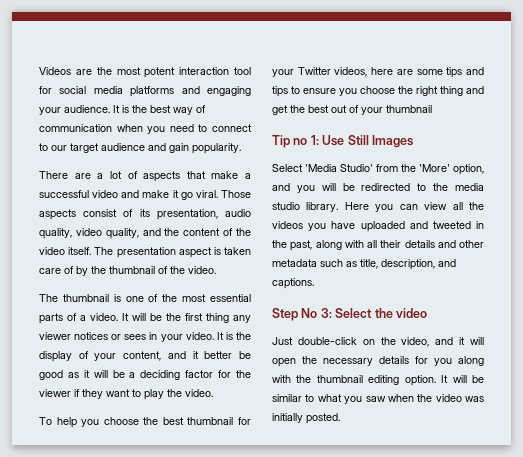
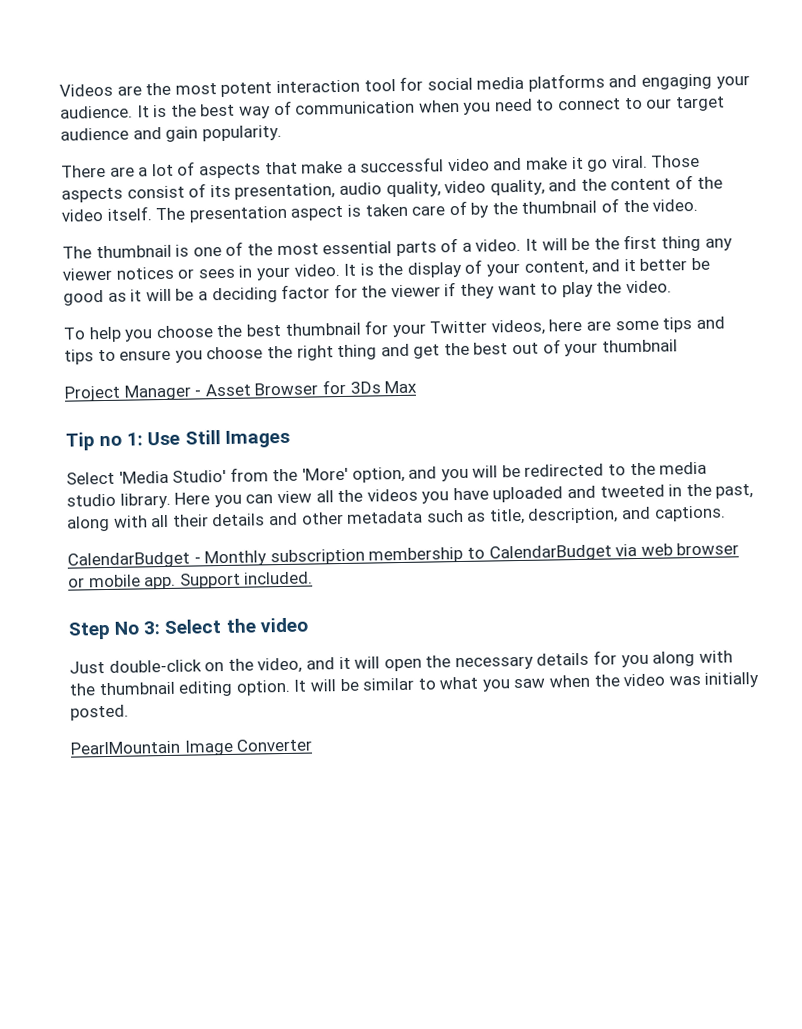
(432, 109) none -> [64,379,418,402] // Project Manager - Asset Browser for 3Ds Max
(314, 283) none -> [67,542,740,569] [68,571,314,590] // CalendarBudget - Monthly subscription membership to CalendarBudget via web browser or mobile app. Support included.
(340, 418) none -> [70,738,313,756] // PearlMountain Image Converter

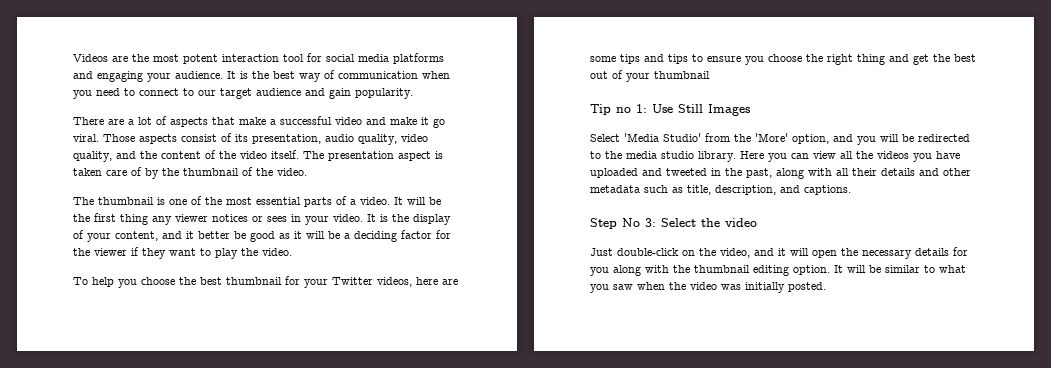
[64,379,418,402] // Project Manager - Asset Browser for 3Ds Max -> (710, 75) none
[67,542,740,569] [68,571,314,590] // CalendarBudget - Monthly subscription membership to CalendarBudget via web browser or mobile app. Support included. -> (851, 190) none
[70,738,313,756] // PearlMountain Image Converter -> (826, 287) none

